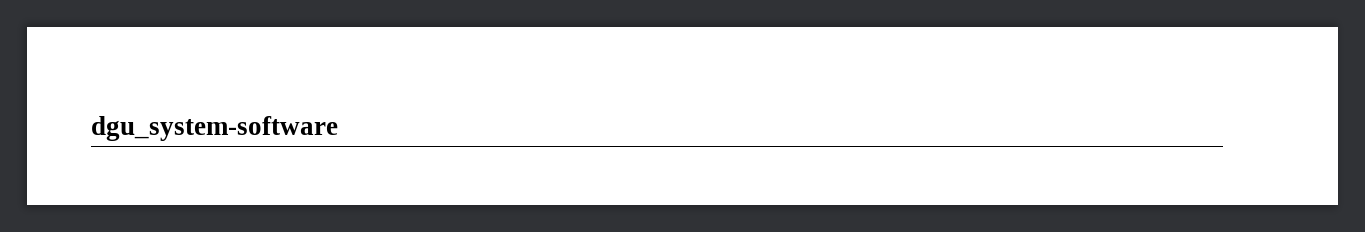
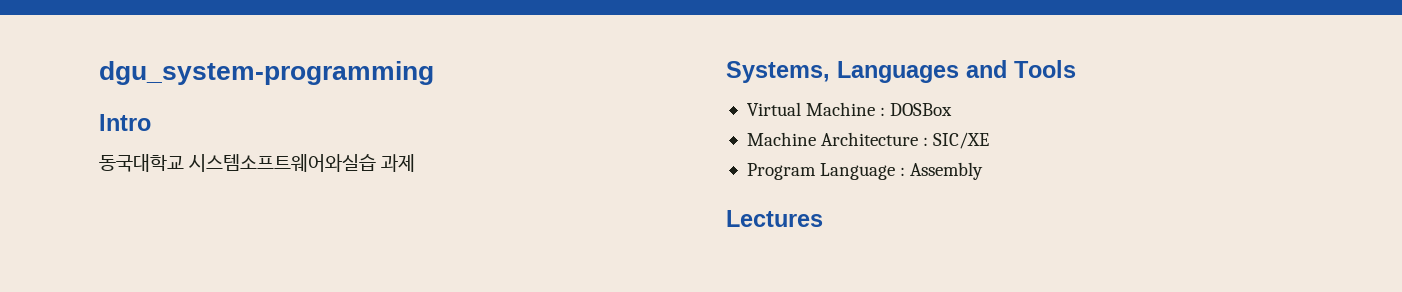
[91,116,338,141] dgu_system-software -> [99,61,434,85] [99,114,151,131] [99,154,416,172] [726,60,1076,83] [746,102,953,116] [746,132,990,149] [746,162,984,180] [726,210,823,227] dgu_system-programming // Intro // 동국대학교 시스템소프트웨어와실습 과제 // Systems, Languages and Tools // Virtual Machine : DOSBox // Machine Architecture : SIC/XE // Program Language : Assembly // Lectures

